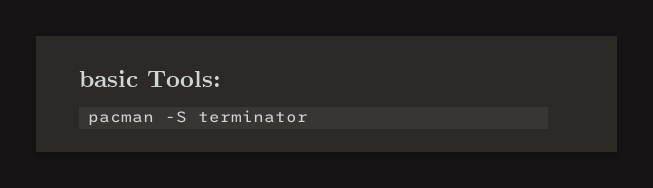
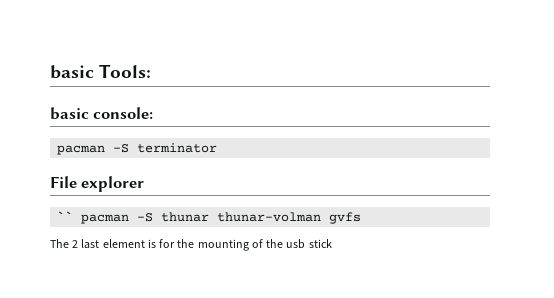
(221, 79) none -> [50,107,154,120] // basic console:
(308, 116) none -> [50,176,145,192] [57,211,362,224] [50,239,332,251] // File explorer // `` pacman -S thunar thunar-volman gvfs // The 2 last element is for the mounting of the usb stick

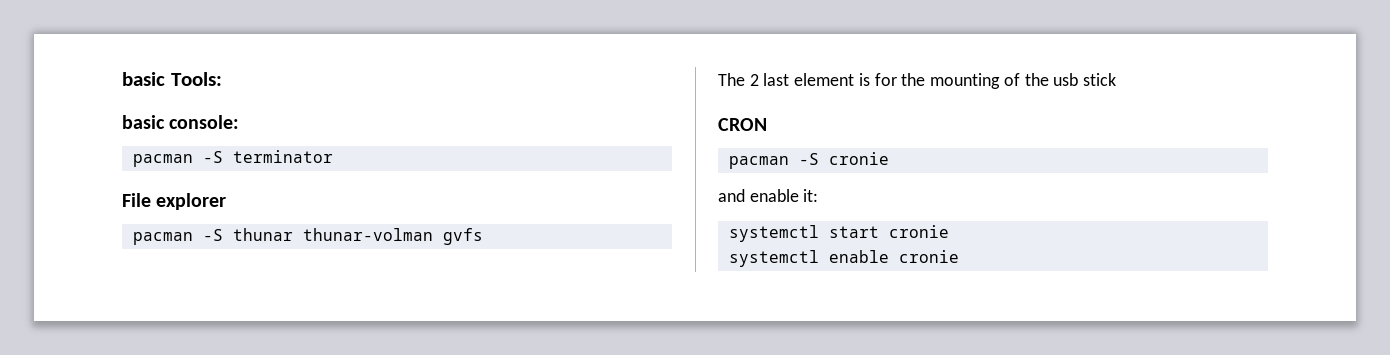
[57,211,74,221] `` -> (227, 201) none
(332, 243) none -> [718,118,767,131] [728,152,889,169] [718,189,819,202] [728,225,949,242] [728,250,959,267] // CRON // pacman -S cronie // and enable it: // systemctl start cronie // systemctl enable cronie

